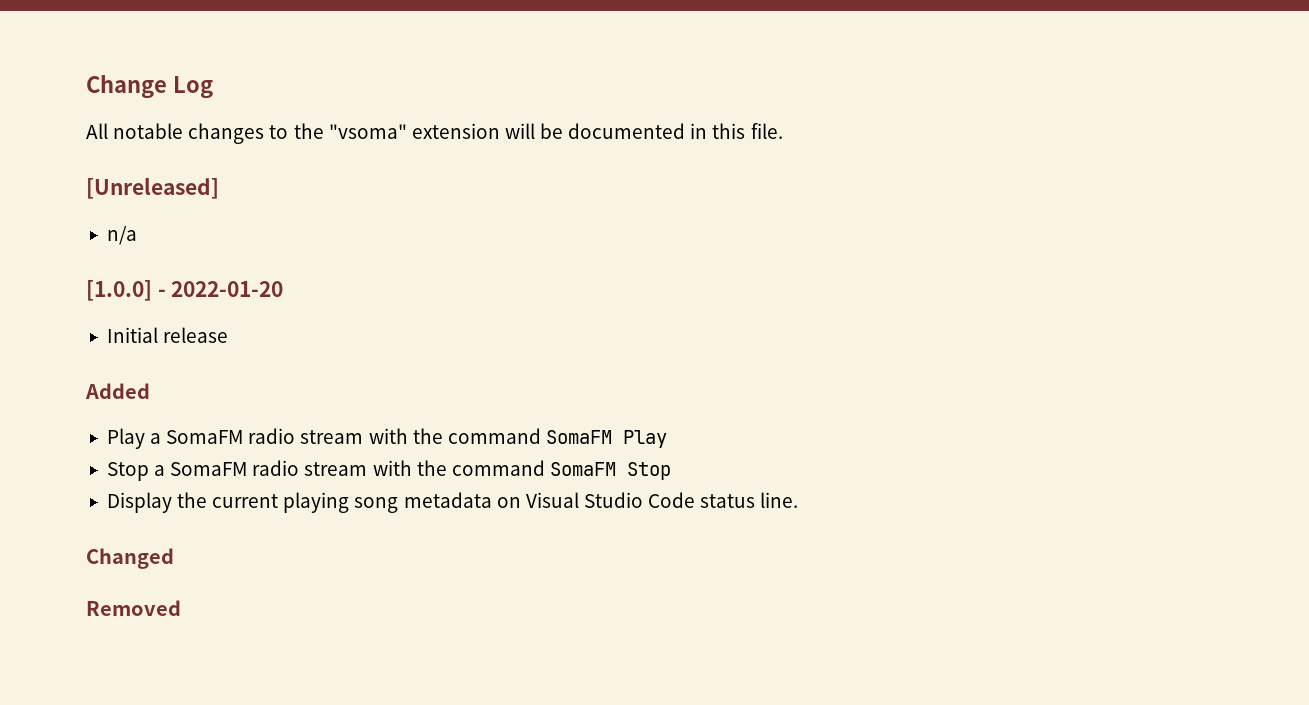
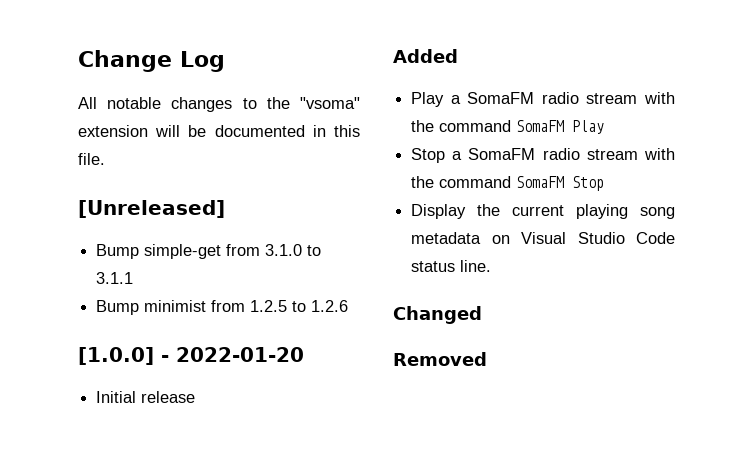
[106,226,137,245] n/a -> [96,244,322,259] [96,272,134,284] [96,300,349,315] Bump simple-get from 3.1.0 to 3.1.1 // Bump minimist from 1.2.5 to 1.2.6

